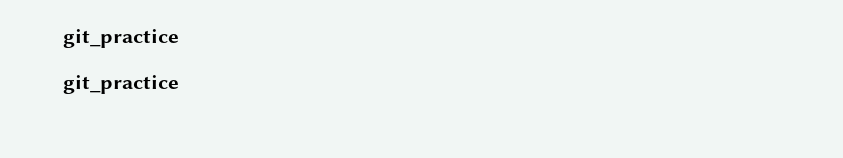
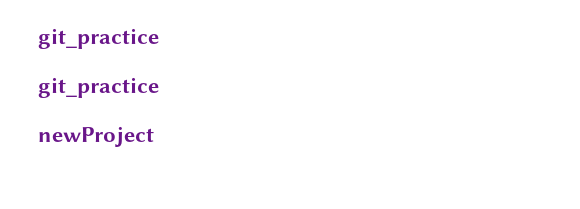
(179, 84) none -> [38,126,154,147] // newProject

